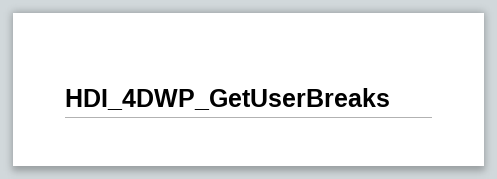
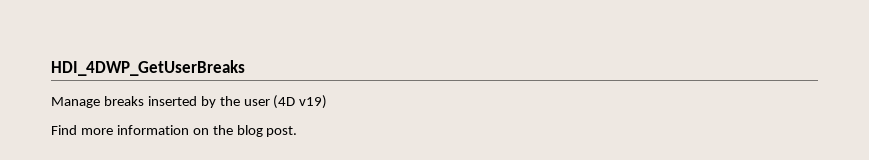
(390, 99) none -> [51,95,328,109] [51,125,298,137] // Manage breaks inserted by the user (4D v19) // Find more information on the blog post.

